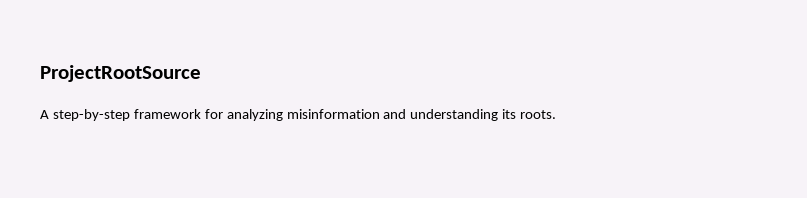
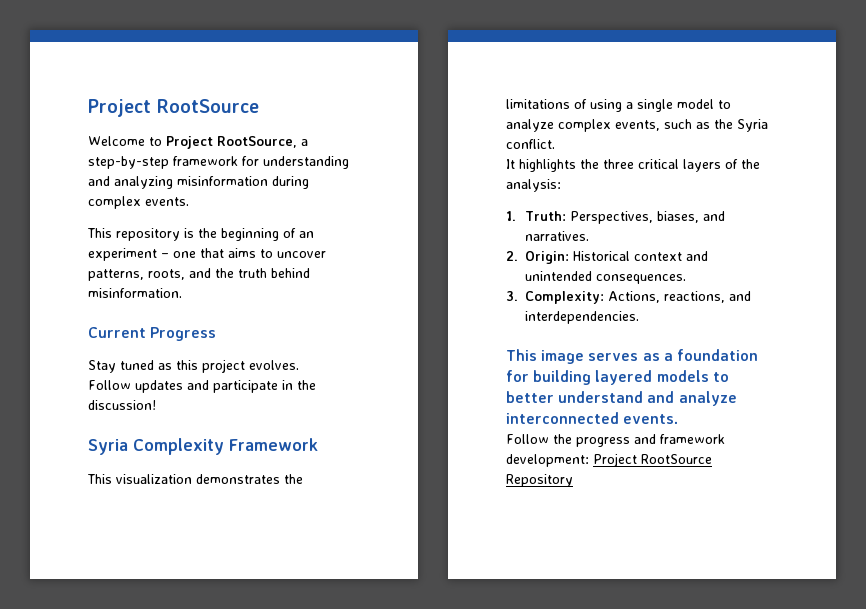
[40,65,201,82] [40,109,557,121] ProjectRootSource // A step-by-step framework for analyzing misinformation and understanding its roots. -> [88,99,259,117] [88,136,308,149] [88,156,349,169] [88,176,309,189] [88,196,189,209] [87,228,314,241] [88,248,326,261] [88,268,310,281] [88,288,182,298] [88,327,217,341] [88,359,299,373] [88,380,316,393] [88,400,156,410] [88,438,318,455] [87,474,303,484] [506,99,731,112] [506,119,768,132] [506,139,555,149] [506,159,760,172] [506,179,561,192] [506,211,725,224] [524,231,589,241] [506,251,708,264] [525,271,686,284] [506,291,751,304] [525,311,639,324] [506,349,758,364] [506,370,729,385] [506,391,737,406] [506,412,679,424] [506,434,725,447] [506,453,712,467] [506,474,573,487] Project RootSource // Welcome to Project RootSource, a step-by-step framework for understanding and analyzing misinformation during complex events. // This repository is the beginning of an experiment – one that aims to uncover patterns, roots, and the truth behind misinformation. // Current Progress // Stay tuned as this project evolves. // Follow updates and participate in the discussion! // Syria Complexity Framework // This visualization demonstrates the limitations of using a single model to analyze complex events, such as the Syria conflict. // It highlights the three critical layers of the analysis: // 1. Truth: Perspectives, biases, and narratives. // 2. Origin: Historical context and unintended consequences. // 3. Complexity: Actions, reactions, and interdependencies. // This image serves as a foundation for building layered models to better understand and analyze interconnected events. // Follow the progress and framework development: Project RootSource Repository

